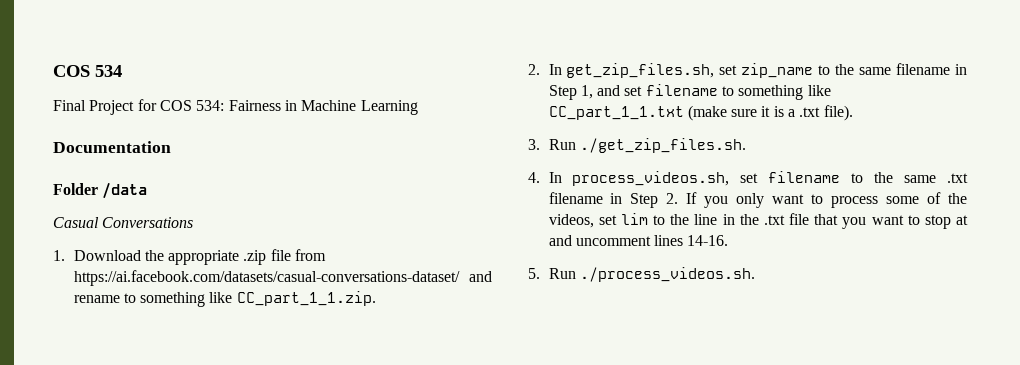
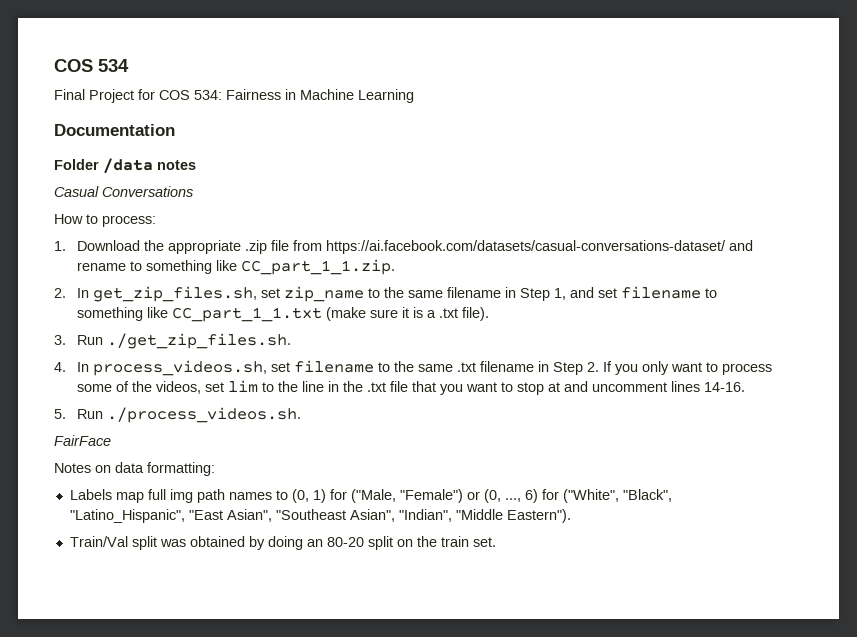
(148, 190) none -> [157,160,196,170] notes
(194, 222) none -> [54,214,156,227] // How to process:
(755, 274) none -> [54,435,111,446] [54,462,215,476] [69,489,672,503] [69,509,571,523] [69,536,496,550] // FairFace // Notes on data formatting: // Labels map full img path names to (0, 1) for ("Male, "Female") or (0, ..., 6) for ("White", "Black", "Latino_Hispanic", "East Asian", "Southeast Asian", "Indian", "Middle Eastern"). // Train/Val split was obtained by doing an 80-20 split on the train set.

